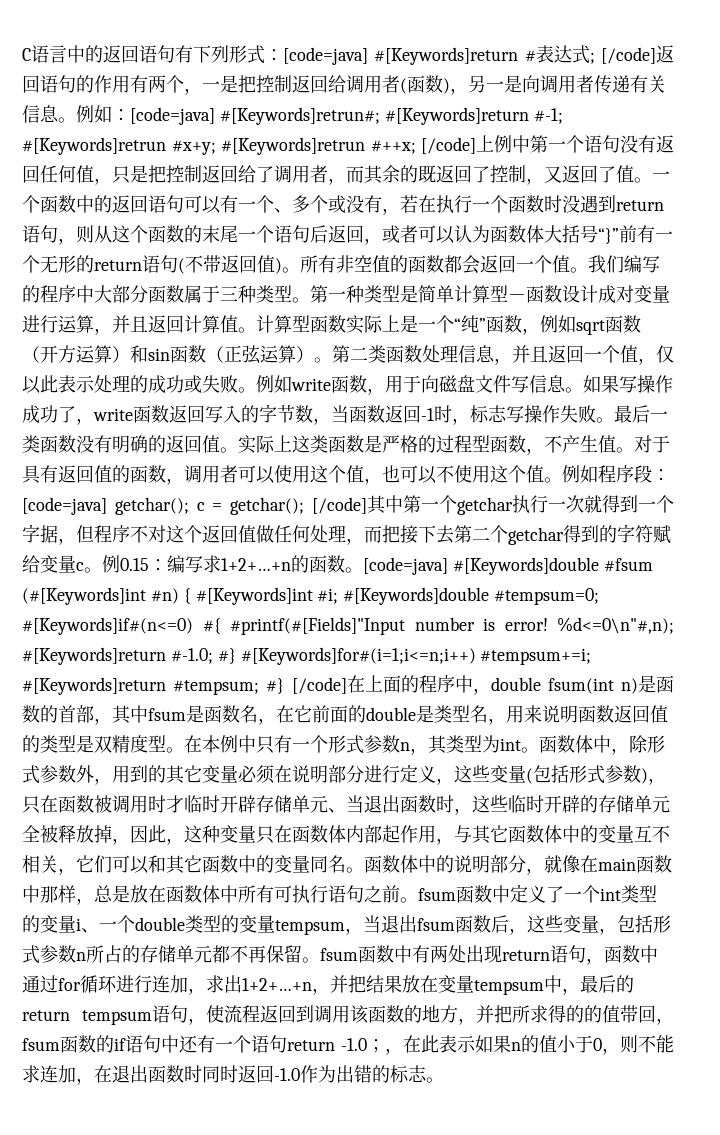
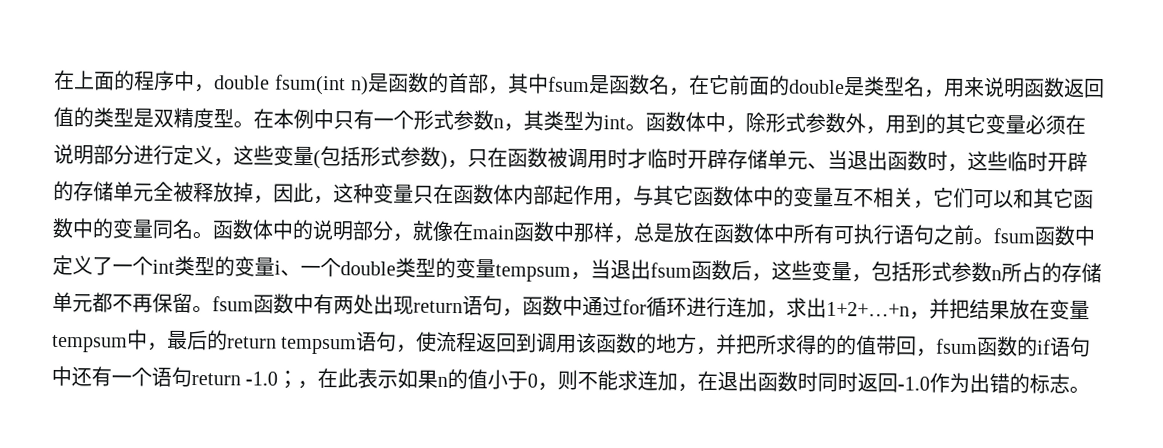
[22,45,674,65] [22,75,666,95] [22,105,563,125] [22,135,674,155] [22,165,670,185] [22,195,664,215] [22,225,673,245] [22,255,660,274] [22,285,670,303] [22,315,641,335] [22,345,674,365] [22,375,673,395] [22,404,668,425] [22,435,670,455] [22,465,670,485] [22,495,674,515] [22,524,671,545] [22,555,653,575] [22,587,600,605] [22,617,674,635] [22,647,592,665] [22,677,347,695] C语言中的返回语句有下列形式：[code=java] #[Keywords]return #表达式; [/code]返回语句的作用有两个，一是把控制返回给调用者(函数)，另一是向调用者传递有关信息。例如：[code=java] #[Keywords]retrun#; #[Keywords]return #-1; #[Keywords]retrun #x+y; #[Keywords]retrun #++x; [/code]上例中第一个语句没有返回任何值，只是把控制返回给了调用者，而其余的既返回了控制，又返回了值。一个函数中的返回语句可以有一个、多个或没有，若在执行一个函数时没遇到return语句，则从这个函数的末尾一个语句后返回，或者可以认为函数体大括号“}”前有一个无形的return语句(不带返回值)。所有非空值的函数都会返回一个值。我们编写的程序中大部分函数属于三种类型。第一种类型是简单计算型－函数设计成对变量进行运算，并且返回计算值。计算型函数实际上是一个“纯”函数，例如sqrt函数（开方运算）和sin函数（正弦运算）。第二类函数处理信息，并且返回一个值，仅以此表示处理的成功或失败。例如write函数，用于向磁盘文件写信息。如果写操作成功了，write函数返回写入的字节数，当函数返回-1时，标志写操作失败。最后一类函数没有明确的返回值。实际上这类函数是严格的过程型函数，不产生值。对于具有返回值的函数，调用者可以使用这个值，也可以不使用这个值。例如程序段：[code=java] getchar(); c = getchar(); [/code]其中第一个getchar执行一次就得到一个字据，但程序不对这个返回值做任何处理，而把接下去第二个getchar得到的字符赋给变量c。例0.15：编写求1+2+…+n的函数。[code=java] #[Keywords]double #fsum (#[Keywords]int #n) { #[Keywords]int #i; #[Keywords]double #tempsum=0; #[Keywords]if#(n<=0) #{ #printf(#[Fields]"Input number is error! %d<=0\n"#,n); #[Keywords]return #-1.0; #} #[Keywords]for#(i=1;i<=n;i++) #tempsum+=i; #[Keywords]return #tempsum; #} [/code] -> (54, 80) none

